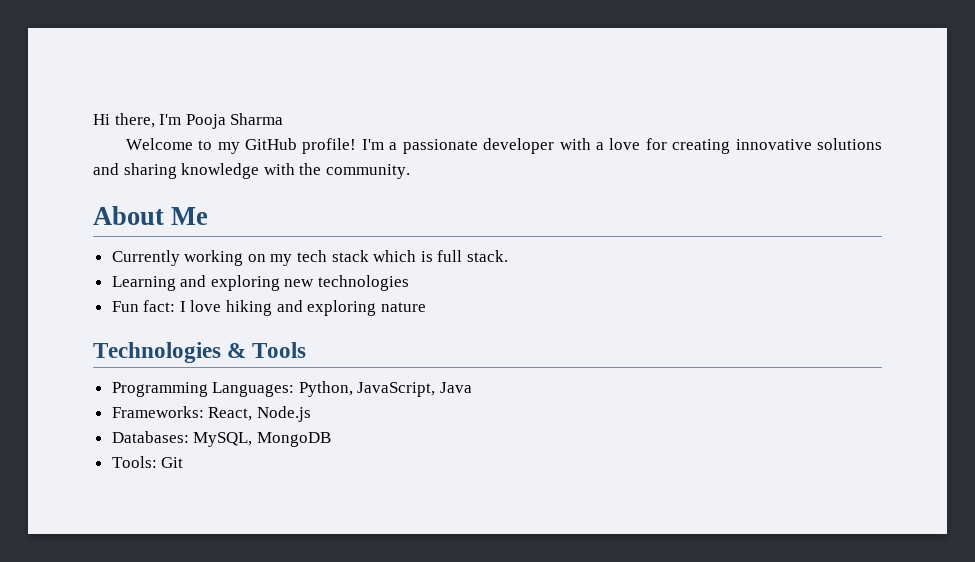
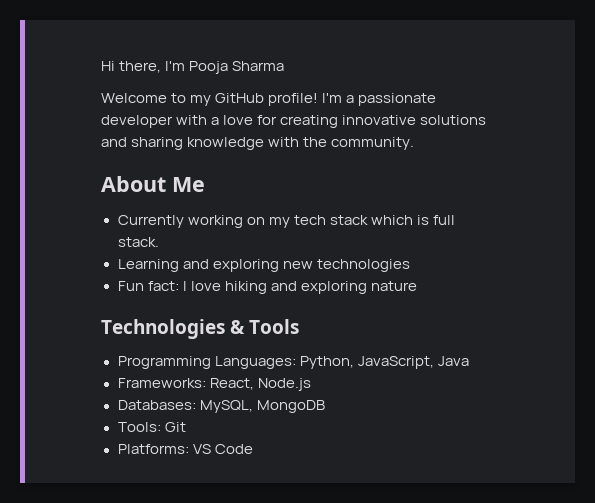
(184, 462) none -> [117,444,253,454] // Platforms: VS Code

